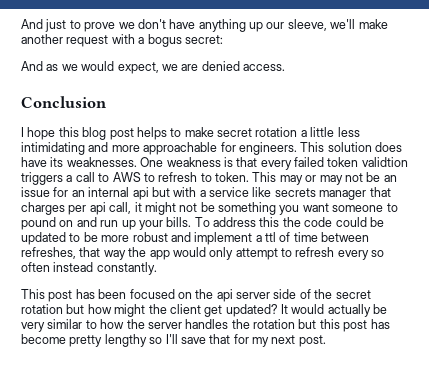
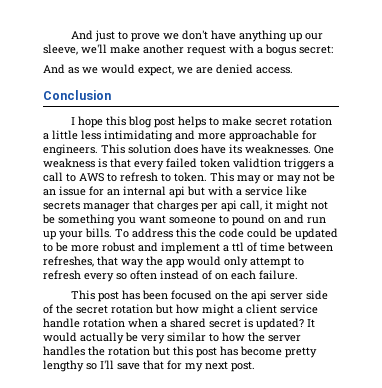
[96,262,157,275] constantly. -> [202,270,298,280] of on each failure.
[148,304,223,317] the client get -> [237,304,318,314] [43,318,253,328] a client service handle rotation when a shared secret is

